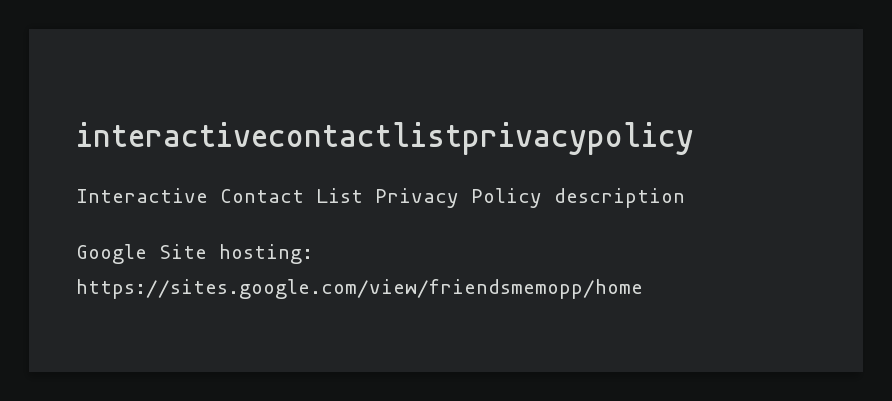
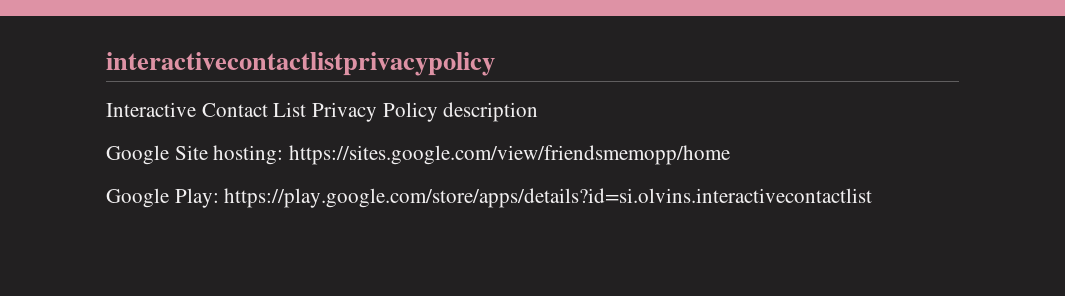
(643, 289) none -> [106,188,873,208] // Google Play: https://play.google.com/store/apps/details?id=si.olvins.interactivecontactlist

